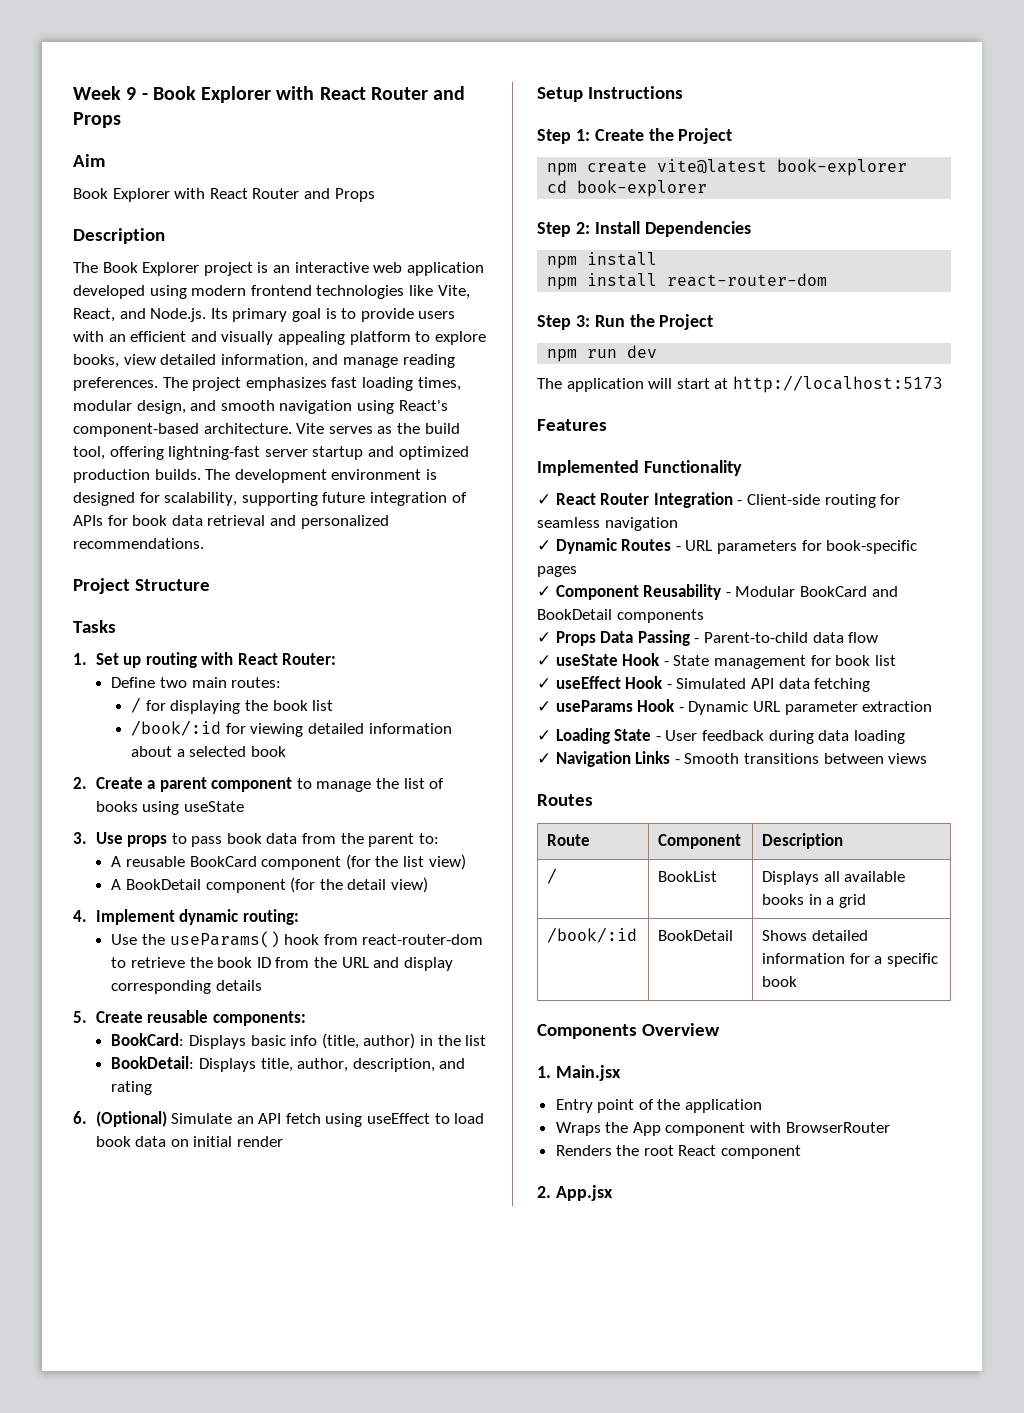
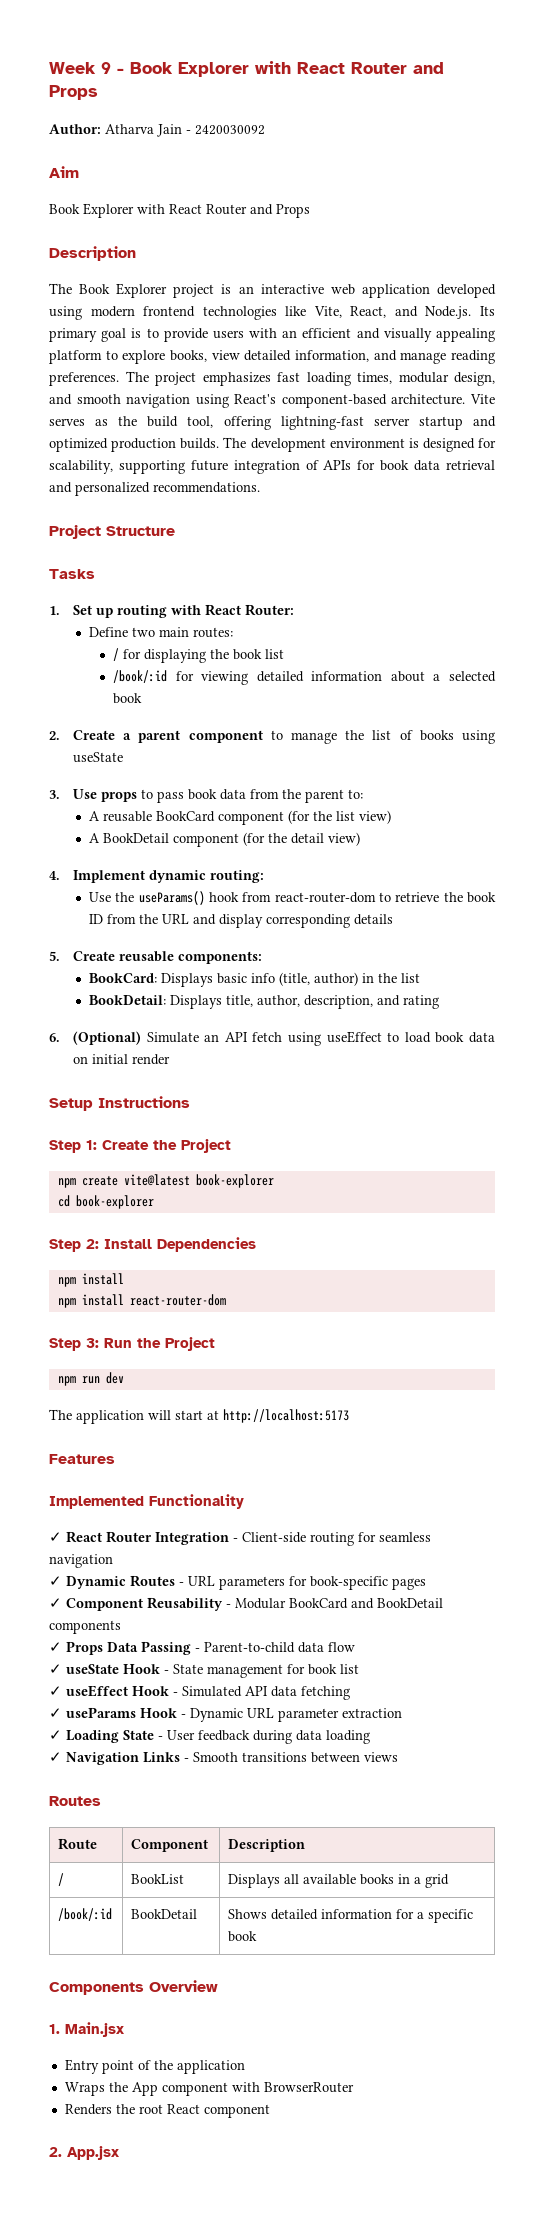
(121, 120) none -> [49,124,265,137] // Author: Atharva Jain - 2420030092

